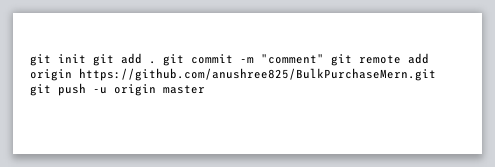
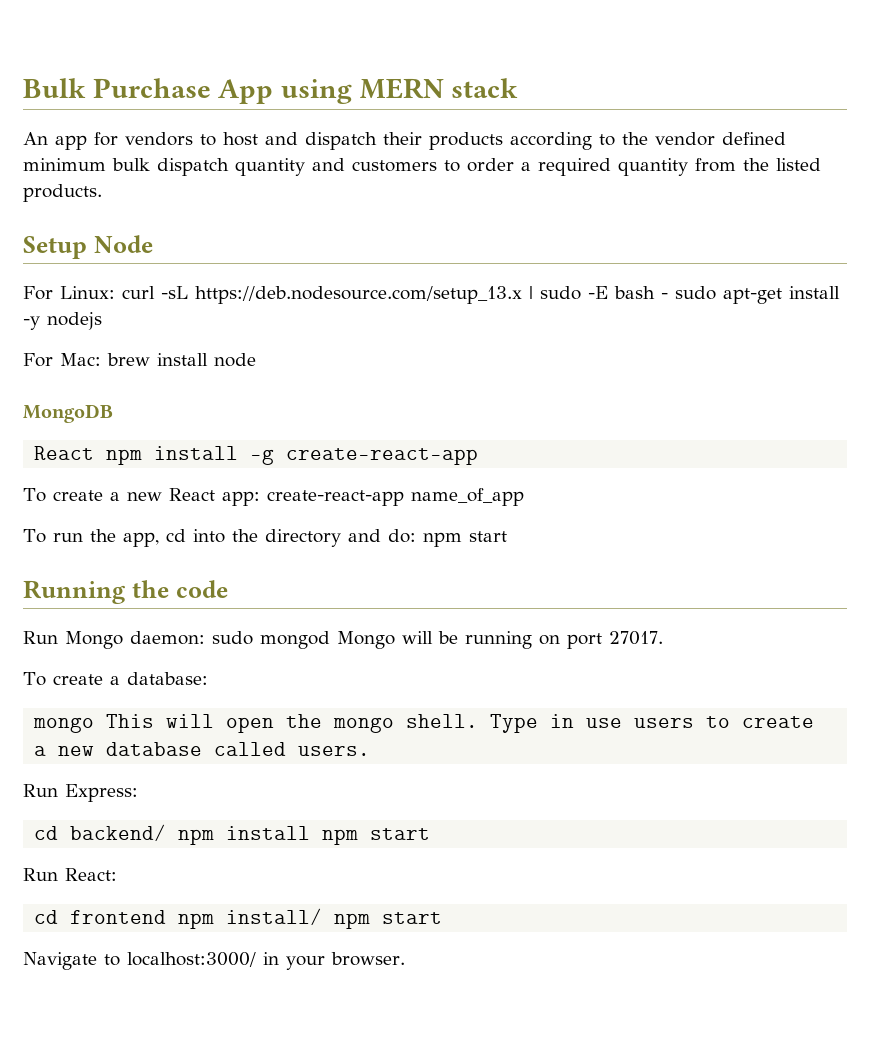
[30,53,429,66] [30,68,436,81] [30,83,205,96] git init git add . git commit -m "comment" git remote add origin https://github.com/anushree825/BulkPurchaseMern.git git push -u origin master -> [23,78,519,104] [23,132,786,150] [23,158,821,176] [23,184,102,202] [23,235,153,259] [23,286,840,304] [23,312,102,330] [23,353,256,367] [23,404,113,423] [34,446,479,465] [23,488,524,506] [23,529,507,547] [23,580,228,604] [23,631,663,649] [23,672,208,686] [33,714,815,733] [34,742,371,756] [23,784,138,802] [34,824,431,845] [23,868,117,881] [34,908,443,929] [23,952,405,970] Bulk Purchase App using MERN stack // An app for vendors to host and dispatch their products according to the vendor defined minimum bulk dispatch quantity and customers to order a required quantity from the listed products. // Setup Node // For Linux: curl -sL https://deb.nodesource.com/setup_13.x | sudo -E bash - sudo apt-get install -y nodejs // For Mac: brew install node // MongoDB // React npm install -g create-react-app // To create a new React app: create-react-app name_of_app // To run the app, cd into the directory and do: npm start // Running the code // Run Mongo daemon: sudo mongod Mongo will be running on port 27017. // To create a database: // mongo This will open the mongo shell. Type in use users to create a new database called users. // Run Express: // cd backend/ npm install npm start // Run React: // cd frontend npm install/ npm start // Navigate to localhost:3000/ in your browser.

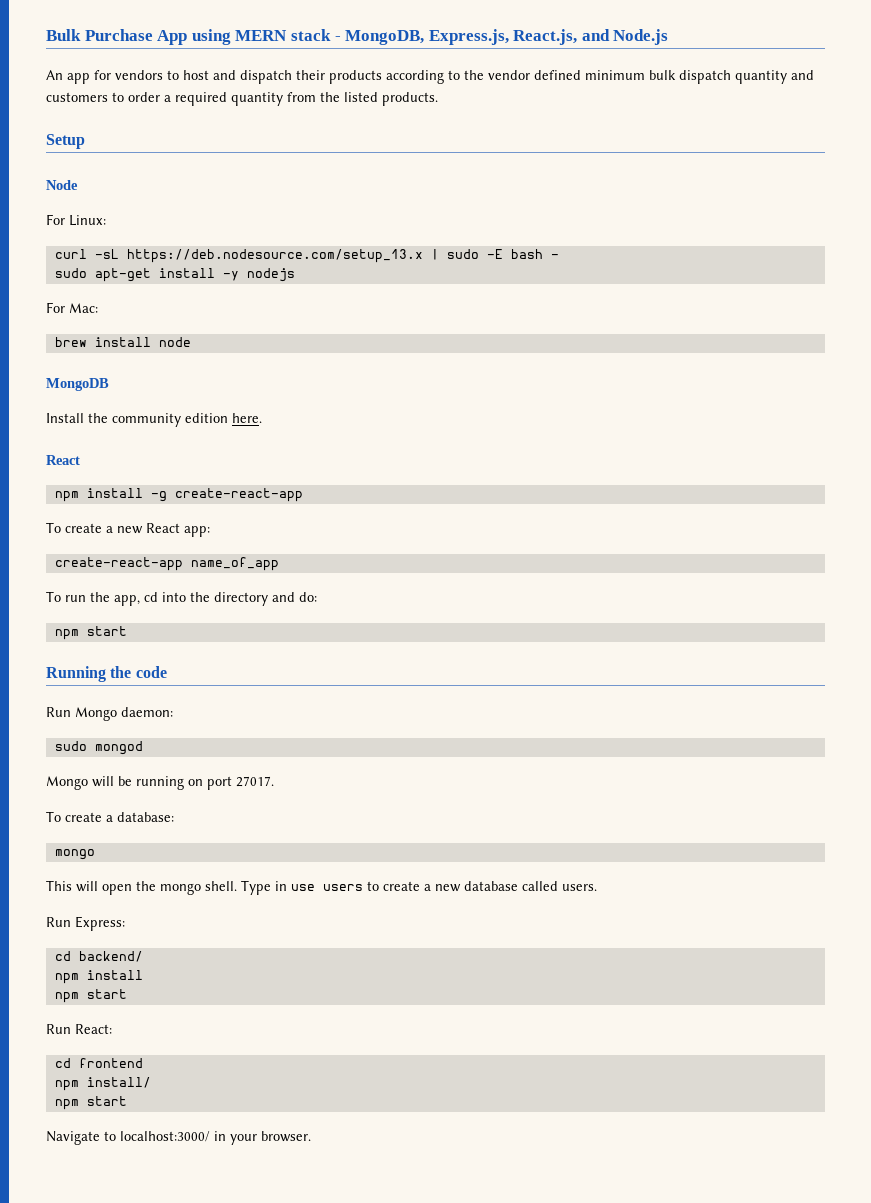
(519, 88) none -> [334,29,669,45] - MongoDB, Express.js, React.js, and Node.js
(87, 247) none -> (85, 141) //
(115, 292) none -> (106, 220) //
(668, 296) none -> (559, 256) //
(101, 359) none -> (98, 308) //
[34,446,95,460] // React -> [46,413,262,427] [46,455,80,465] // Install the community edition here. // React //
(260, 498) none -> (210, 531) //
(416, 536) none -> (317, 597) //
(205, 638) none -> (173, 712) //
(330, 640) none -> (143, 748) //
(95, 725) none -> (95, 854) //
[178,826,311,845] npm install -> [54,970,143,984] // npm install //
(167, 917) none -> (143, 1063) //
(323, 916) none -> (151, 1082) //

